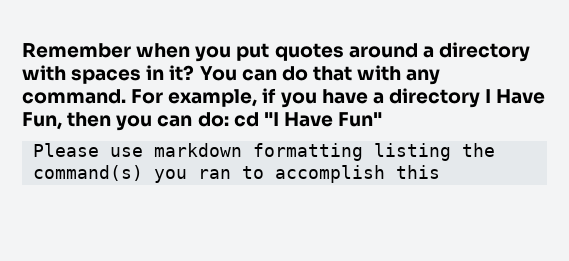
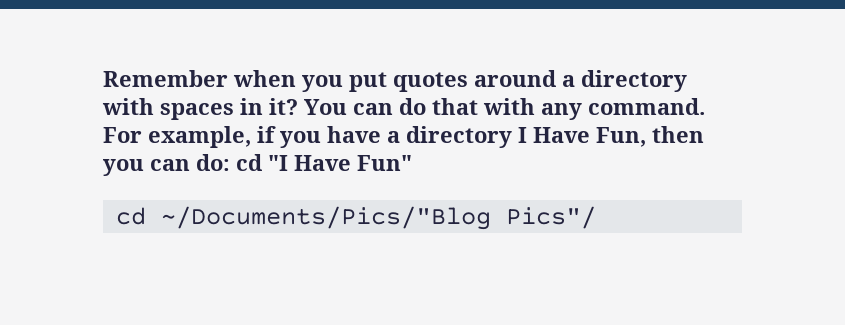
[32,143,495,161] [32,165,440,183] Please use markdown formatting listing the command(s) you ran to accomplish this -> [115,206,596,230] cd ~/Documents/Pics/"Blog Pics"/

